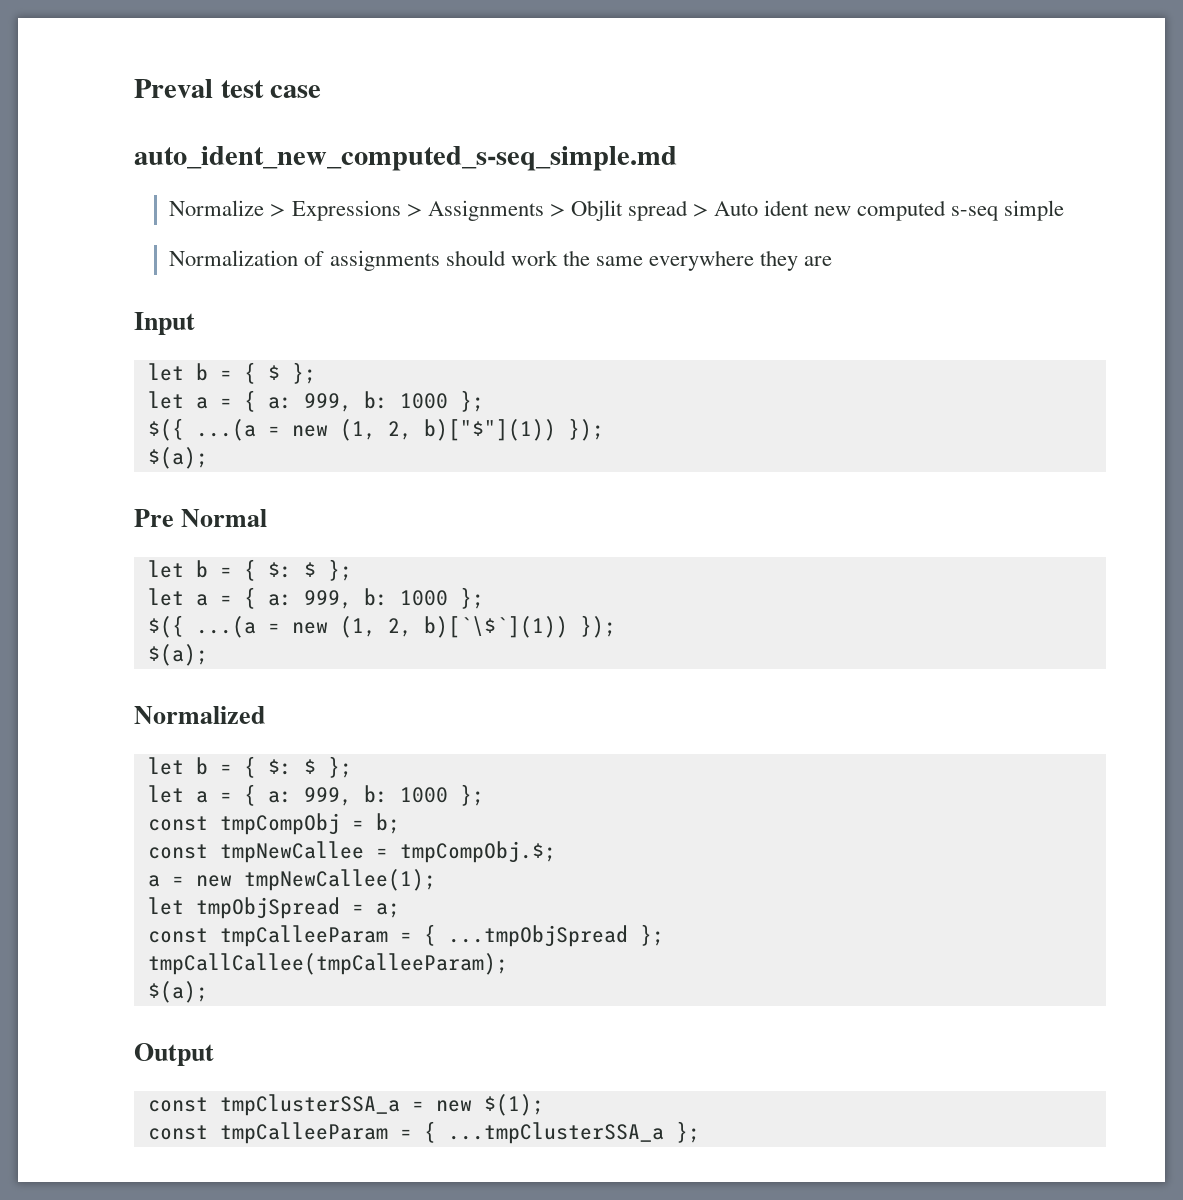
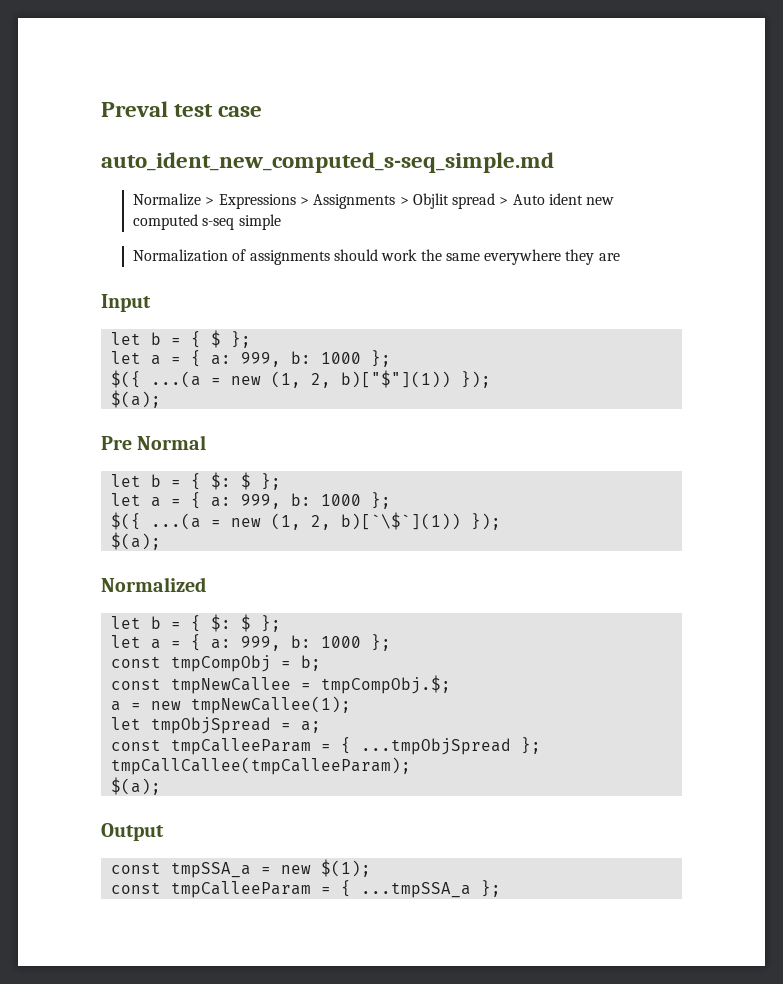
[219,1094,400,1116] tmpClusterSSA_a -> [170,862,251,878] tmpSSA_a
[447,1122,664,1144] ...tmpClusterSSA_a -> [360,882,471,898] ...tmpSSA_a

